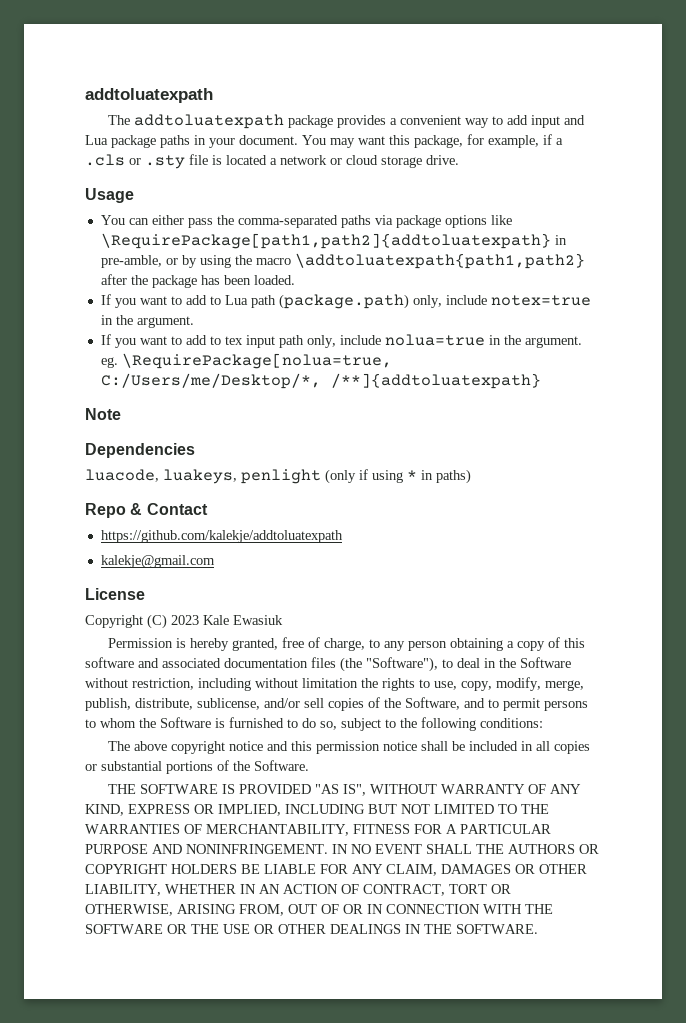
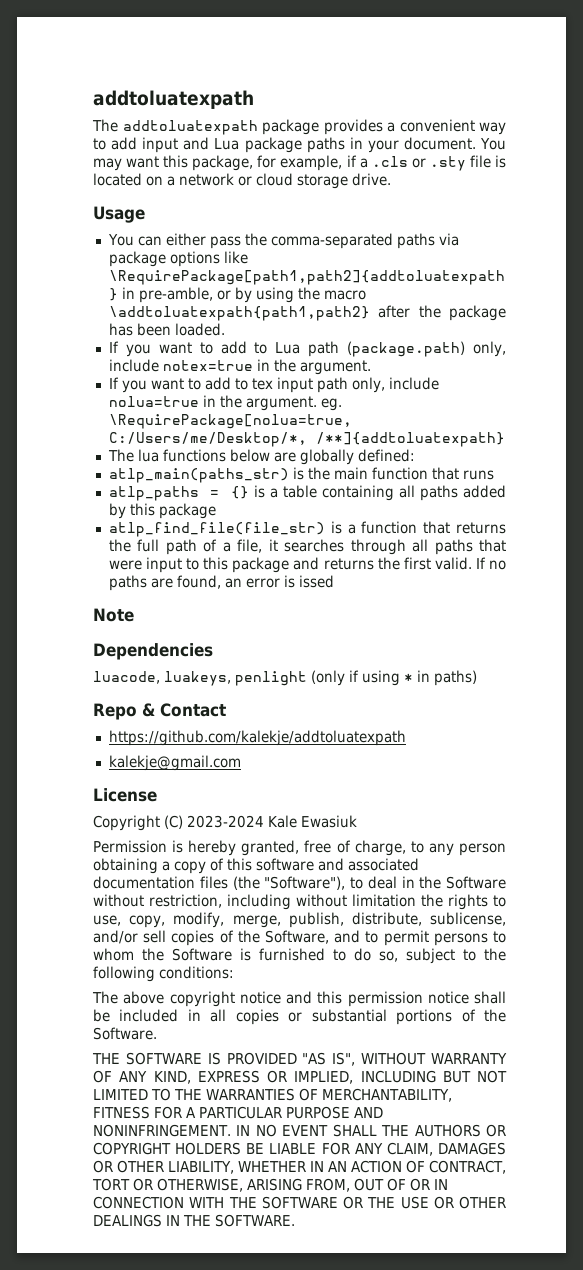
(267, 160) none -> [146,176,163,186] on
(541, 381) none -> [107,449,415,465] [108,467,494,483] [108,485,507,501] [108,503,216,519] [108,521,506,537] [108,539,506,555] [108,557,507,573] [108,575,334,591] // The lua functions below are globally defined: // atlp_main(paths_str) is the main function that runs // atlp_paths = {} is a table containing all paths added by this package // atlp_find_file(file_str) is a function that returns the full path of a file, it searches through all paths that were input to this package and returns the first valid. If no paths are found, an error is issed
[171,615,199,625] 2023 -> [187,815,264,828] 2023-2024

